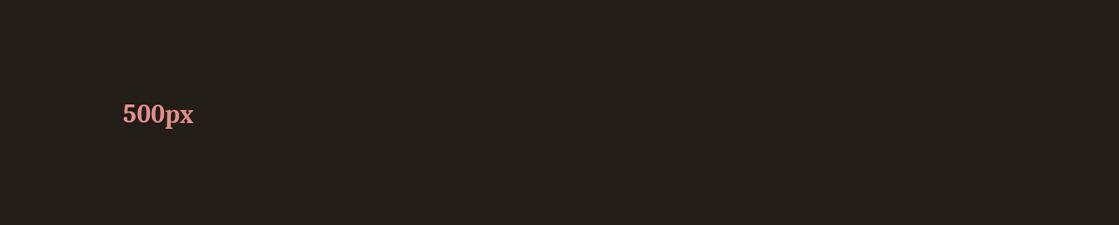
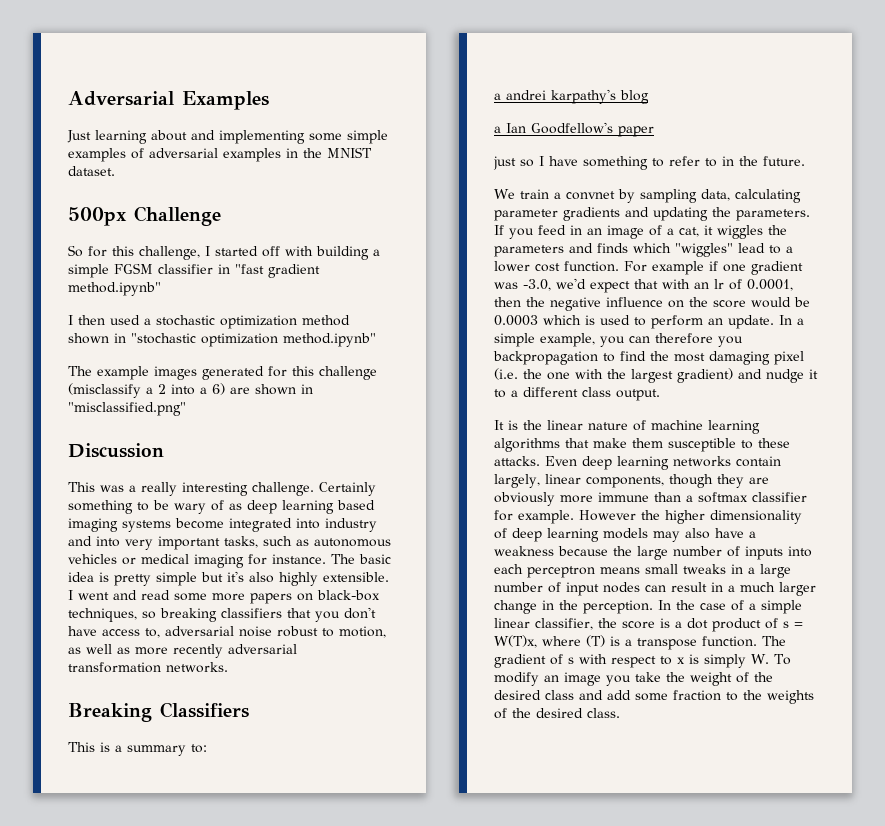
[122,104,195,130] 500px -> [68,91,269,110] [67,130,388,144] [68,147,372,162] [68,166,115,176] [68,206,221,226] [68,245,380,260] [68,263,320,278] [68,282,161,296] [68,315,350,329] [68,333,376,347] [68,366,377,380] [68,383,313,398] [68,402,186,416] [68,443,164,458] [68,482,376,496] [68,500,375,514] [68,518,377,532] [68,536,391,550] [68,554,391,568] [68,571,389,586] [68,590,380,604] [68,607,376,622] [68,626,386,638] [68,644,297,658] [68,662,228,673] [68,702,249,722] [68,742,207,756] [494,89,649,104] [494,122,654,137] [493,156,805,170] [494,189,801,203] [494,207,810,221] [494,225,787,239] [494,243,793,257] [494,261,803,275] [494,278,793,293] [494,297,810,311] [494,315,804,329] [494,333,743,347] [493,351,804,365] [494,368,818,383] [494,387,660,401] [494,420,760,434] [494,438,790,452] [494,456,781,470] [494,474,769,488] [494,492,807,506] [494,510,802,524] [494,528,756,542] [494,546,812,560] [494,564,791,578] [494,582,816,596] [494,600,802,614] [494,618,803,632] [494,635,786,650] [494,654,791,668] [494,672,773,686] [494,690,814,704] [494,708,620,719] Adversarial Examples // Just learning about and implementing some simple examples of adversarial examples in the MNIST dataset. // 500px Challenge // So for this challenge, I started off with building a simple FGSM classifier in "fast gradient method.ipynb" // I then used a stochastic optimization method shown in "stochastic optimization method.ipynb" // The example images generated for this challenge (misclassify a 2 into a 6) are shown in "misclassified.png" // Discussion // This was a really interesting challenge. Certainly something to be wary of as deep learning based imaging systems become integrated into industry and into very important tasks, such as autonomous vehicles or medical imaging for instance. The basic idea is pretty simple but it's also highly extensible. I went and read some more papers on black-box techniques, so breaking classifiers that you don't have access to, adversarial noise robust to motion, as well as more recently adversarial transformation networks. // Breaking Classifiers // This is a summary to: // a andrei karpathy's blog // a Ian Goodfellow's paper // just so I have something to refer to in the future. // We train a convnet by sampling data, calculating parameter gradients and updating the parameters. If you feed in an image of a cat, it wiggles the parameters and finds which "wiggles" lead to a lower cost function. For example if one gradient was -3.0, we'd expect that with an lr of 0.0001, then the negative influence on the score would be 0.0003 which is used to perform an update. In a simple example, you can therefore you backpropagation to find the most damaging pixel (i.e. the one with the largest gradient) and nudge it to a different class output. // It is the linear nature of machine learning algorithms that make them susceptible to these attacks. Even deep learning networks contain largely, linear components, though they are obviously more immune than a softmax classifier for example. However the higher dimensionality of deep learning models may also have a weakness because the large number of inputs into each perceptron means small tweaks in a large number of input nodes can result in a much larger change in the perception. In the case of a simple linear classifier, the score is a dot product of s = W(T)x, where (T) is a transpose function. The gradient of s with respect to x is simply W. To modify an image you take the weight of the desired class and add some fraction to the weights of the desired class.

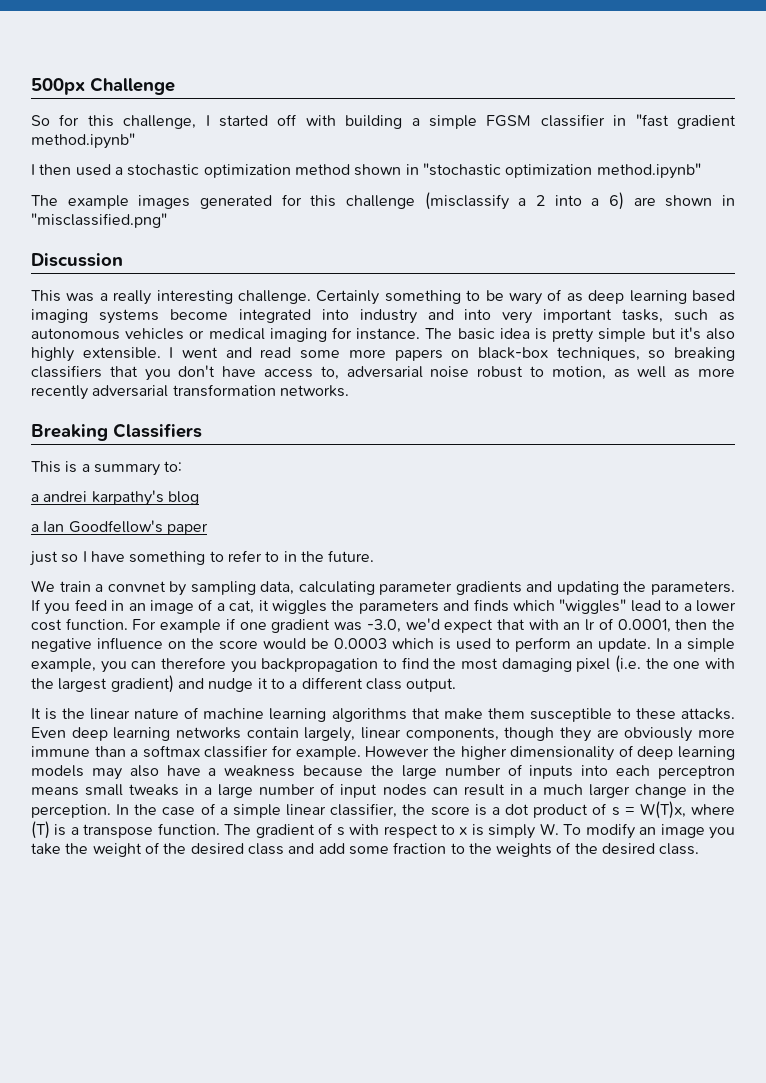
[68,91,269,110] [67,130,388,144] [68,147,372,162] [68,166,115,176] Adversarial Examples // Just learning about and implementing some simple examples of adversarial examples in the MNIST dataset. // -> (31, 86) none

